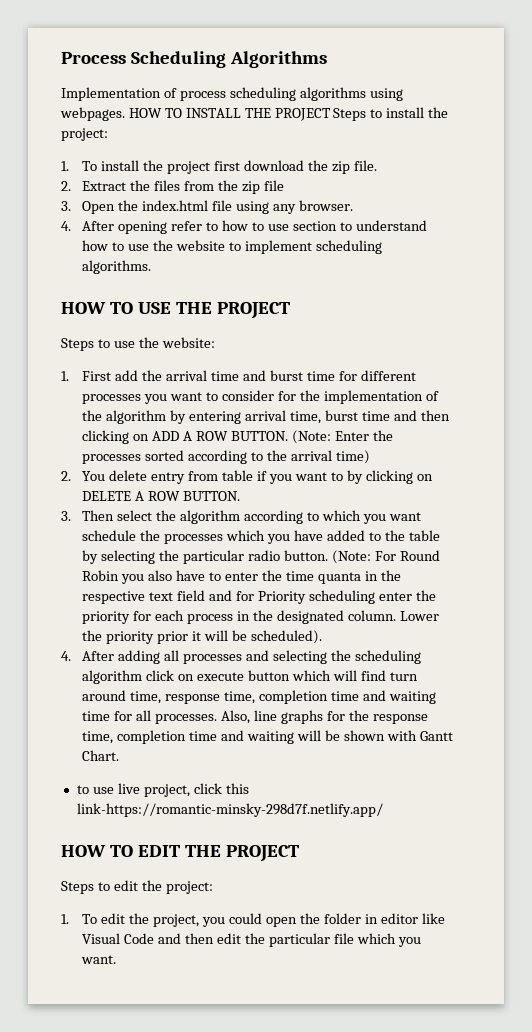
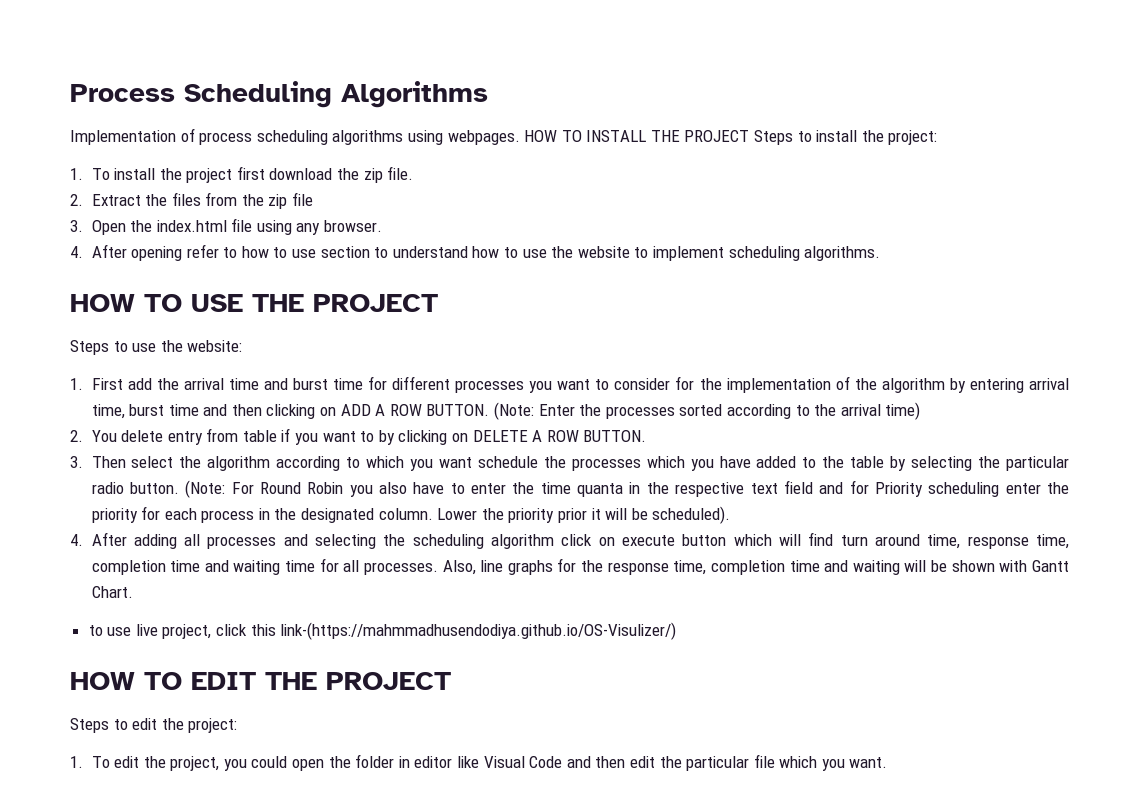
[76,803,383,817] link-https://romantic-minsky-298d7f.netlify.app/ -> [280,622,677,640] link-(https://mahmmadhusendodiya.github.io/OS-Visulizer/)

